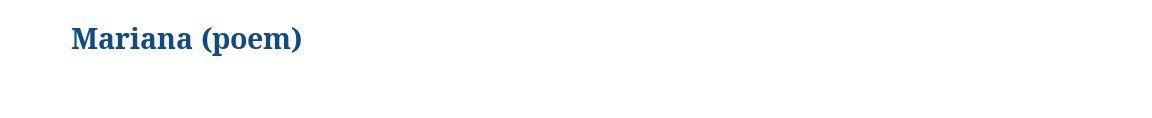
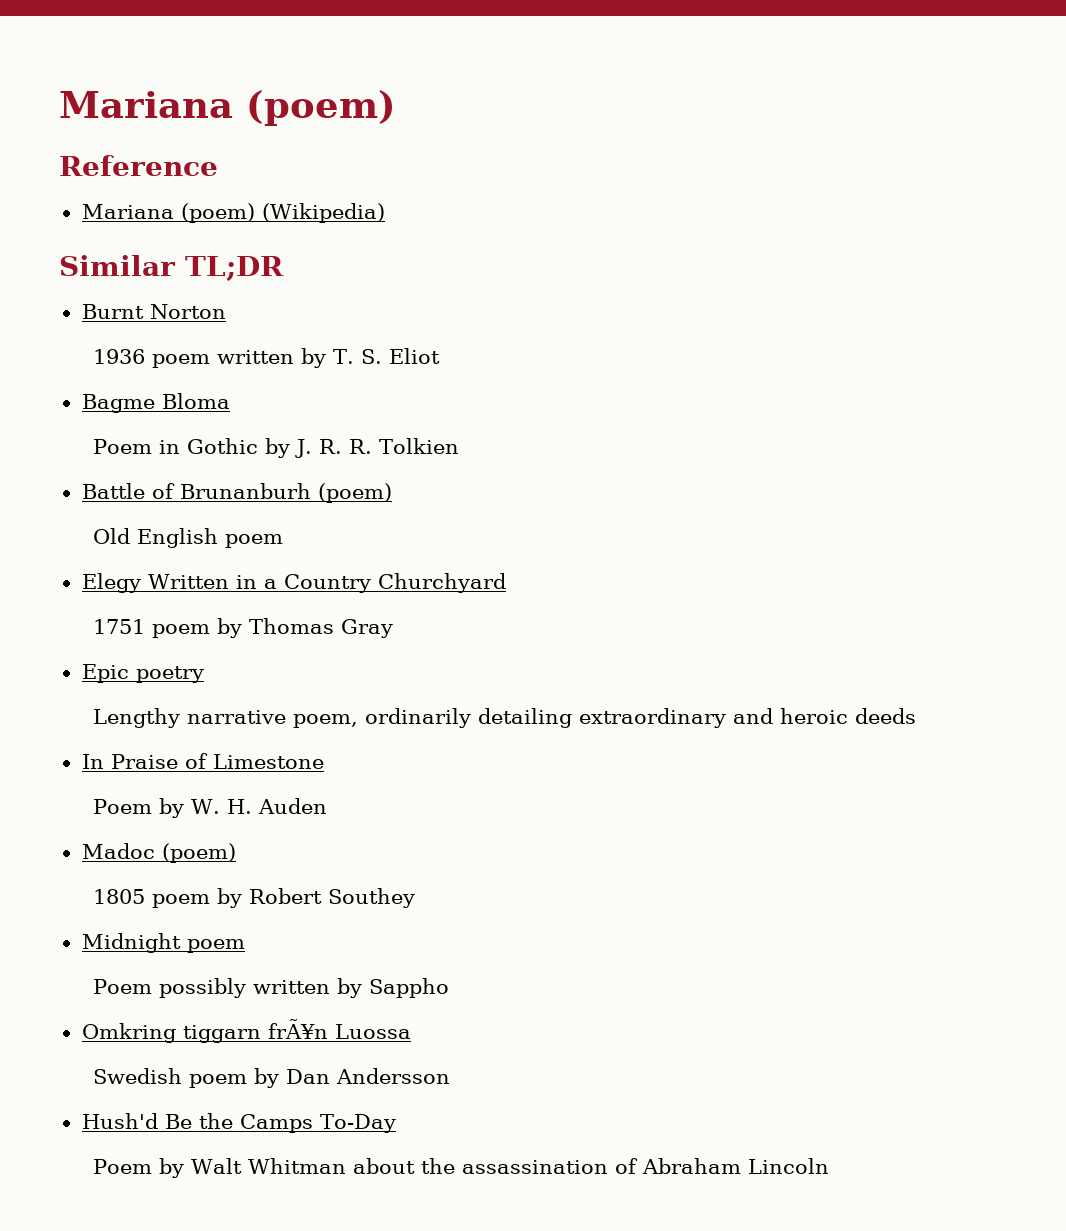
[71,27,302,56] Mariana (poem) -> [59,90,396,126] [59,155,218,176] [81,203,385,223] [59,255,284,281] [81,304,226,319] [92,348,440,368] [81,393,230,413] [92,438,459,458] [81,483,392,503] [92,528,283,548] [81,573,506,593] [92,618,393,638] [81,664,204,683] [92,708,916,728] [81,753,324,769] [92,798,327,818] [81,843,236,863] [92,888,415,908] [81,933,245,953] [92,978,449,998] [81,1019,411,1043] [92,1068,450,1088] [81,1113,396,1133] [92,1158,829,1178] Mariana (poem) // Reference // Mariana (poem) (Wikipedia) // Similar TL;DR // Burnt Norton // 1936 poem written by T. S. Eliot // Bagme Bloma // Poem in Gothic by J. R. R. Tolkien // Battle of Brunanburh (poem) // Old English poem // Elegy Written in a Country Churchyard // 1751 poem by Thomas Gray // Epic poetry // Lengthy narrative poem, ordinarily detailing extraordinary and heroic deeds // In Praise of Limestone // Poem by W. H. Auden // Madoc (poem) // 1805 poem by Robert Southey // Midnight poem // Poem possibly written by Sappho // Omkring tiggarn frÃ¥n Luossa // Swedish poem by Dan Andersson // Hush'd Be the Camps To-Day // Poem by Walt Whitman about the assassination of Abraham Lincoln

